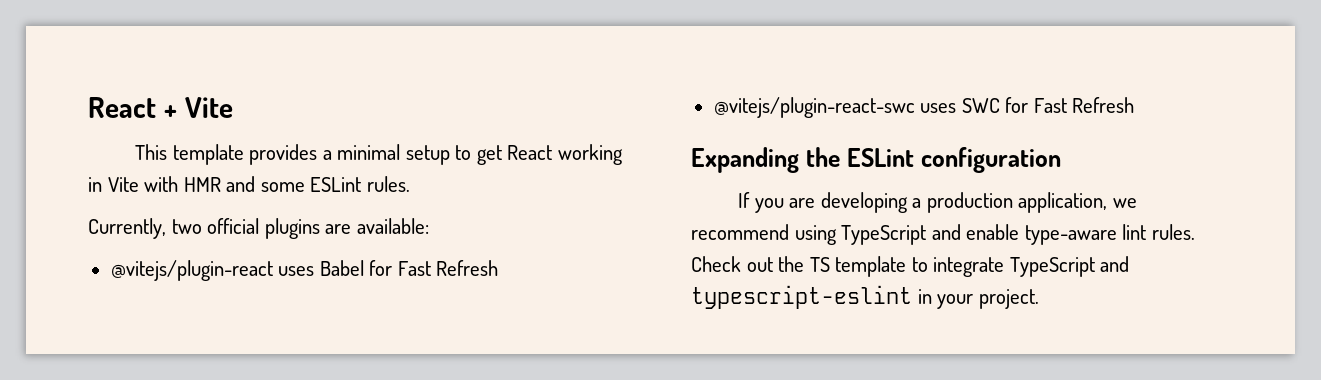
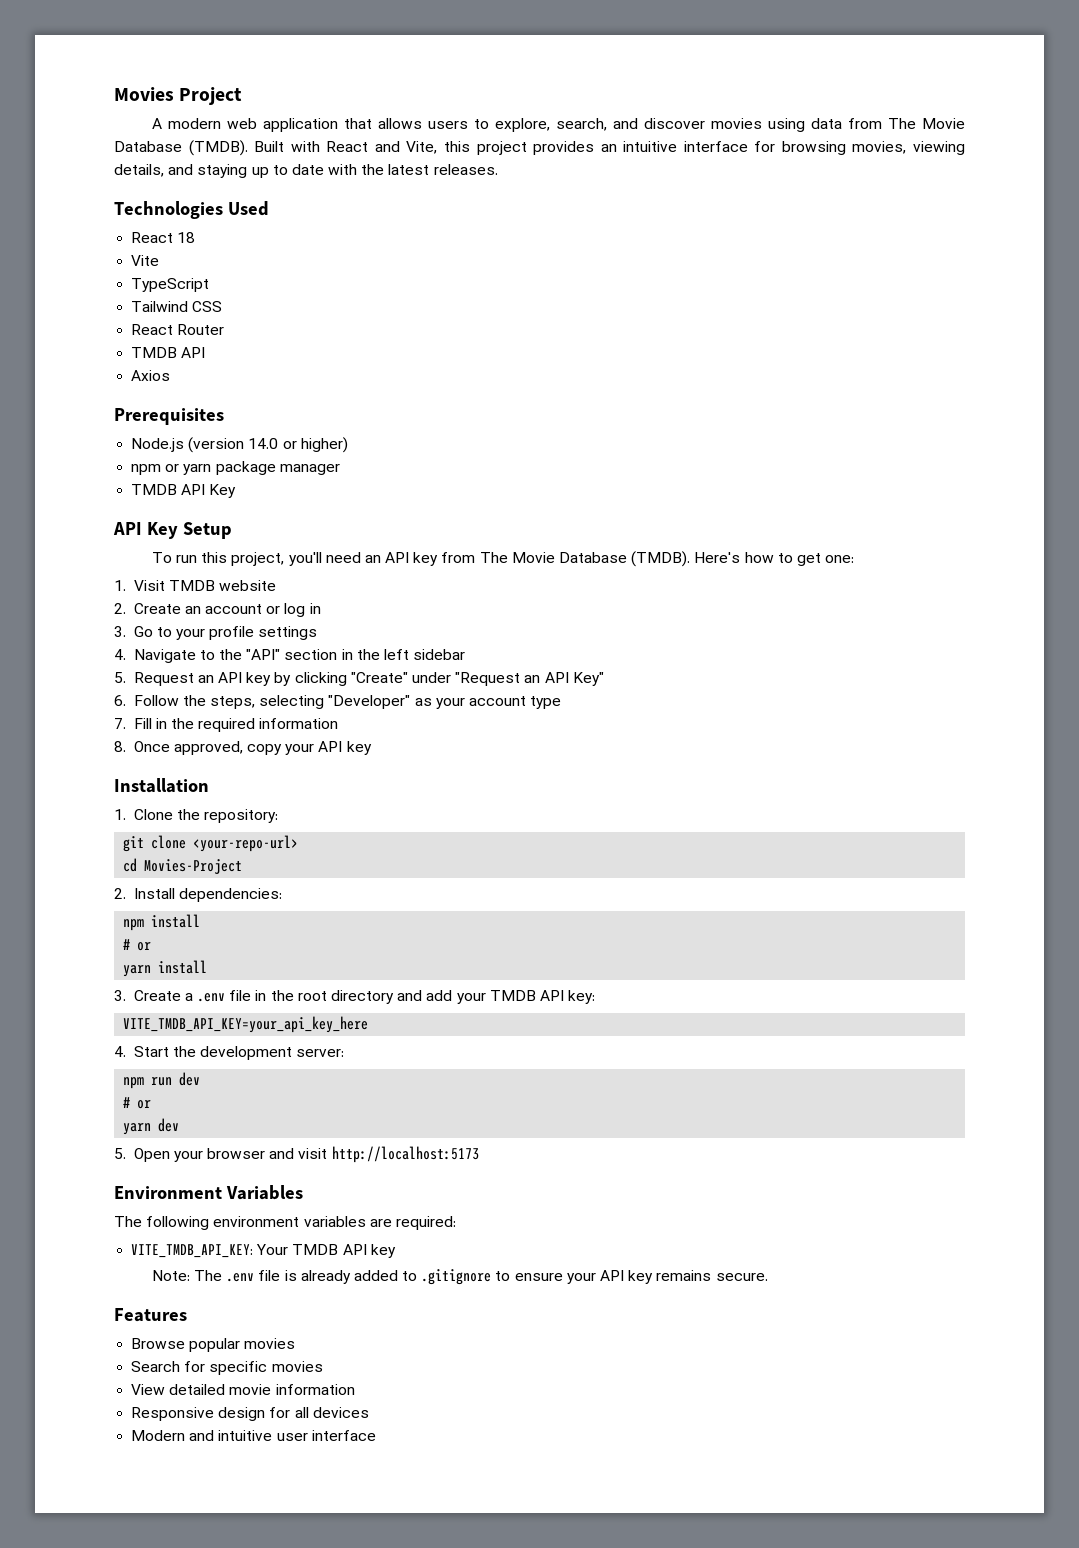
[88,97,233,118] [135,144,623,165] [88,176,410,192] [88,218,429,239] [110,260,499,281] [713,97,1135,118] [691,147,1061,173] [738,192,1137,213] [691,224,1195,245] [691,256,1130,277] [691,285,1039,309] React + Vite // This template provides a minimal setup to get React working in Vite with HMR and some ESLint rules. // Currently, two official plugins are available: // @vitejs/plugin-react uses Babel for Fast Refresh // @vitejs/plugin-react-swc uses SWC for Fast Refresh // Expanding the ESLint configuration // If you are developing a production application, we recommend using TypeScript and enable type-aware lint rules. Check out the TS template to integrate TypeScript and typescript-eslint in your project. -> [114,87,243,105] [151,118,965,132] [114,140,965,156] [114,164,498,178] [114,201,269,219] [131,232,196,243] [131,255,160,266] [131,278,210,292] [131,301,223,312] [131,324,225,335] [131,347,206,358] [131,370,171,381] [114,408,224,425] [131,437,348,453] [131,461,340,475] [131,484,237,498] [113,522,232,539] [151,551,855,567] [114,580,277,591] [114,603,321,617] [114,626,318,640] [114,649,466,663] [114,672,604,686] [114,695,562,709] [114,718,339,732] [114,741,372,755] [114,778,209,793] [114,809,279,823] [123,835,299,852] [123,858,243,874] [114,888,282,902] [123,914,201,931] [123,939,152,951] [123,960,208,977] [114,990,596,1004] [123,1016,369,1033] [114,1046,345,1060] [123,1072,201,1089] [123,1097,152,1109] [123,1118,180,1135] [114,1146,479,1163] [114,1185,303,1200] [114,1216,456,1230] [131,1244,396,1258] [151,1269,768,1285] [114,1308,187,1322] [131,1338,296,1352] [131,1361,323,1375] [131,1384,355,1395] [131,1407,369,1421] [131,1430,376,1441] Movies Project // A modern web application that allows users to explore, search, and discover movies using data from The Movie Database (TMDB). Built with React and Vite, this project provides an intuitive interface for browsing movies, viewing details, and staying up to date with the latest releases. // Technologies Used // React 18 // Vite // TypeScript // Tailwind CSS // React Router // TMDB API // Axios // Prerequisites // Node.js (version 14.0 or higher) // npm or yarn package manager // TMDB API Key // API Key Setup // To run this project, you'll need an API key from The Movie Database (TMDB). Here's how to get one: // 1. Visit TMDB website // 2. Create an account or log in // 3. Go to your profile settings // 4. Navigate to the "API" section in the left sidebar // 5. Request an API key by clicking "Create" under "Request an API Key" // 6. Follow the steps, selecting "Developer" as your account type // 7. Fill in the required information // 8. Once approved, copy your API key // Installation // 1. Clone the repository: // git clone <your-repo-url> // cd Movies-Project // 2. Install dependencies: // npm install // # or // yarn install // 3. Create a .env file in the root directory and add your TMDB API key: // VITE_TMDB_API_KEY=your_api_key_here // 4. Start the development server: // npm run dev // # or // yarn dev // 5. Open your browser and visit http://localhost:5173 // Environment Variables // The following environment variables are required: // VITE_TMDB_API_KEY: Your TMDB API key // Note: The .env file is already added to .gitignore to ensure your API key remains secure. // Features // Browse popular movies // Search for specific movies // View detailed movie information // Responsive design for all devices // Modern and intuitive user interface

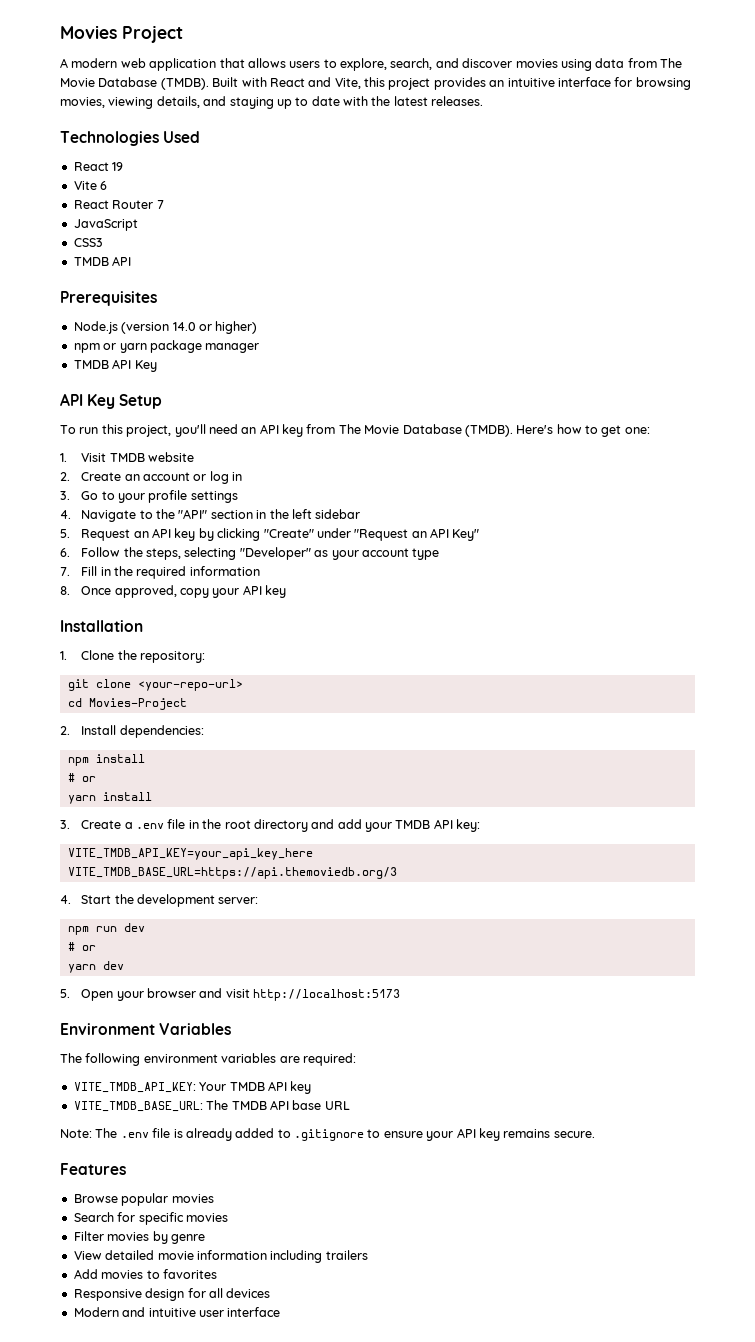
[177,232,196,243] 18 -> [112,162,124,171] 19
[131,278,210,292] [131,301,223,312] // TypeScript // Tailwind CSS -> [100,181,108,190] 6
[131,347,206,358] [131,370,171,381] // TMDB API // Axios -> [156,200,164,209] [73,219,138,231] [73,238,103,247] [73,256,132,266] 7 // JavaScript // CSS3 // TMDB API
(369, 1024) none -> [67,867,397,879] // VITE_TMDB_BASE_URL=https://api.themoviedb.org/3
(396, 1251) none -> [73,1100,350,1112] // VITE_TMDB_BASE_URL: The TMDB API base URL
(323, 1366) none -> [73,1231,205,1244] // Filter movies by genre
(355, 1389) none -> [270,1250,368,1263] [73,1269,217,1279] including trailers // Add movies to favorites

